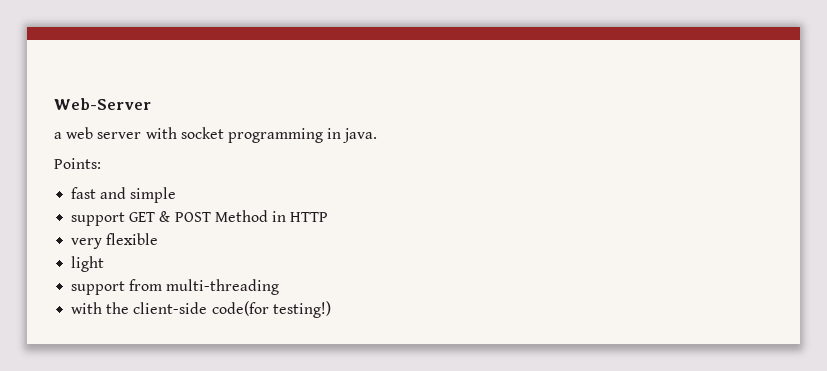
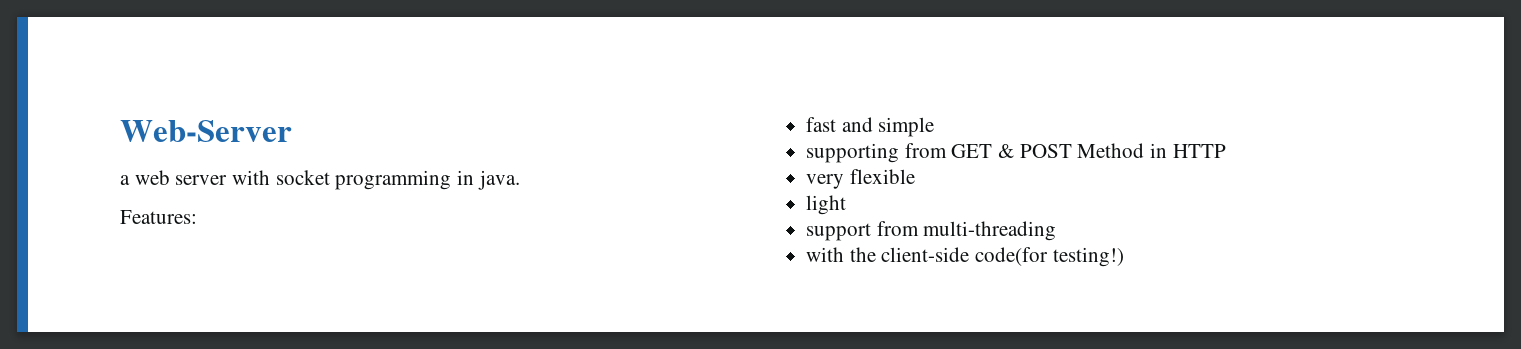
[54,158,101,169] Points: -> [120,210,197,224] Features:
[71,212,126,226] support -> [806,143,947,163] supporting from

